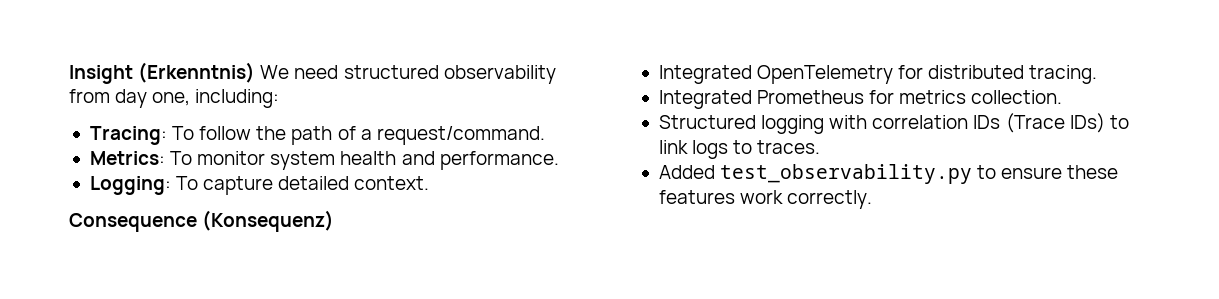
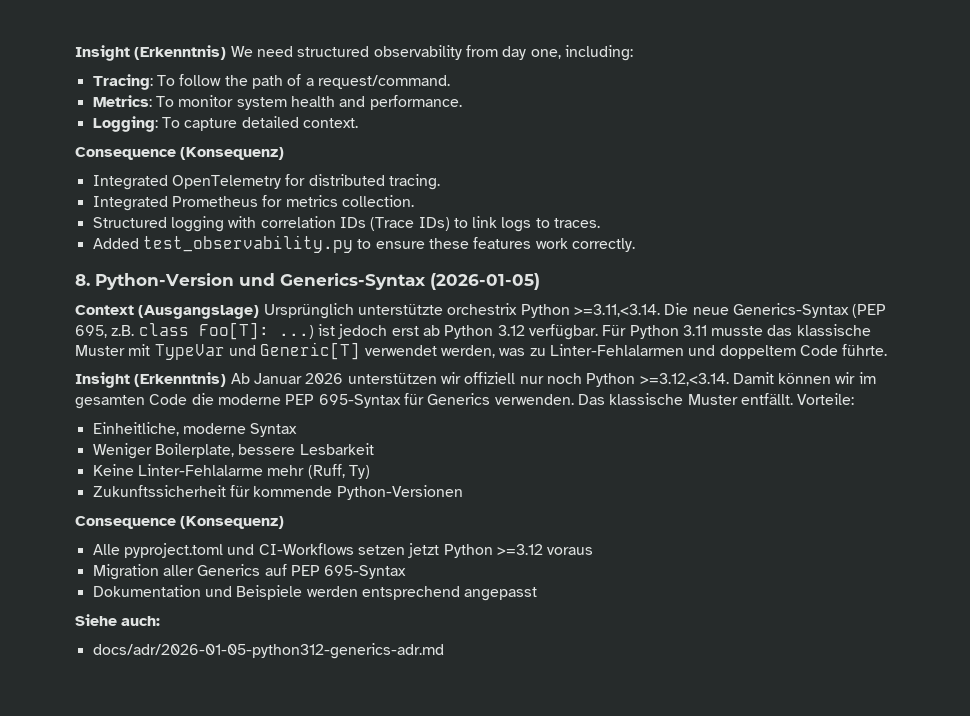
(873, 199) none -> [75,273,540,290] [75,303,887,319] [75,322,871,340] [75,342,888,360] [75,372,876,388] [75,393,855,409] [92,422,298,437] [92,443,374,459] [92,464,370,479] [92,485,463,500] [75,516,285,529] [92,543,594,558] [92,564,407,580] [92,585,538,601] [75,614,161,626] [92,643,444,659] // 8. Python-Version und Generics-Syntax (2026-01-05) // Context (Ausgangslage) Ursprünglich unterstützte orchestrix Python >=3.11,<3.14. Die neue Generics-Syntax (PEP 695, z.B. class Foo[T]: ...) ist jedoch erst ab Python 3.12 verfügbar. Für Python 3.11 musste das klassische Muster mit TypeVar und Generic[T] verwendet werden, was zu Linter-Fehlalarmen und doppeltem Code führte. // Insight (Erkenntnis) Ab Januar 2026 unterstützen wir offiziell nur noch Python >=3.12,<3.14. Damit können wir im gesamten Code die moderne PEP 695-Syntax für Generics verwenden. Das klassische Muster entfällt. Vorteile: // Einheitliche, moderne Syntax // Weniger Boilerplate, bessere Lesbarkeit // Keine Linter-Fehlalarme mehr (Ruff, Ty) // Zukunftssicherheit für kommende Python-Versionen // Consequence (Konsequenz) // Alle pyproject.toml und CI-Workflows setzen jetzt Python >=3.12 voraus // Migration aller Generics auf PEP 695-Syntax // Dokumentation und Beispiele werden entsprechend angepasst // Siehe auch: // docs/adr/2026-01-05-python312-generics-adr.md

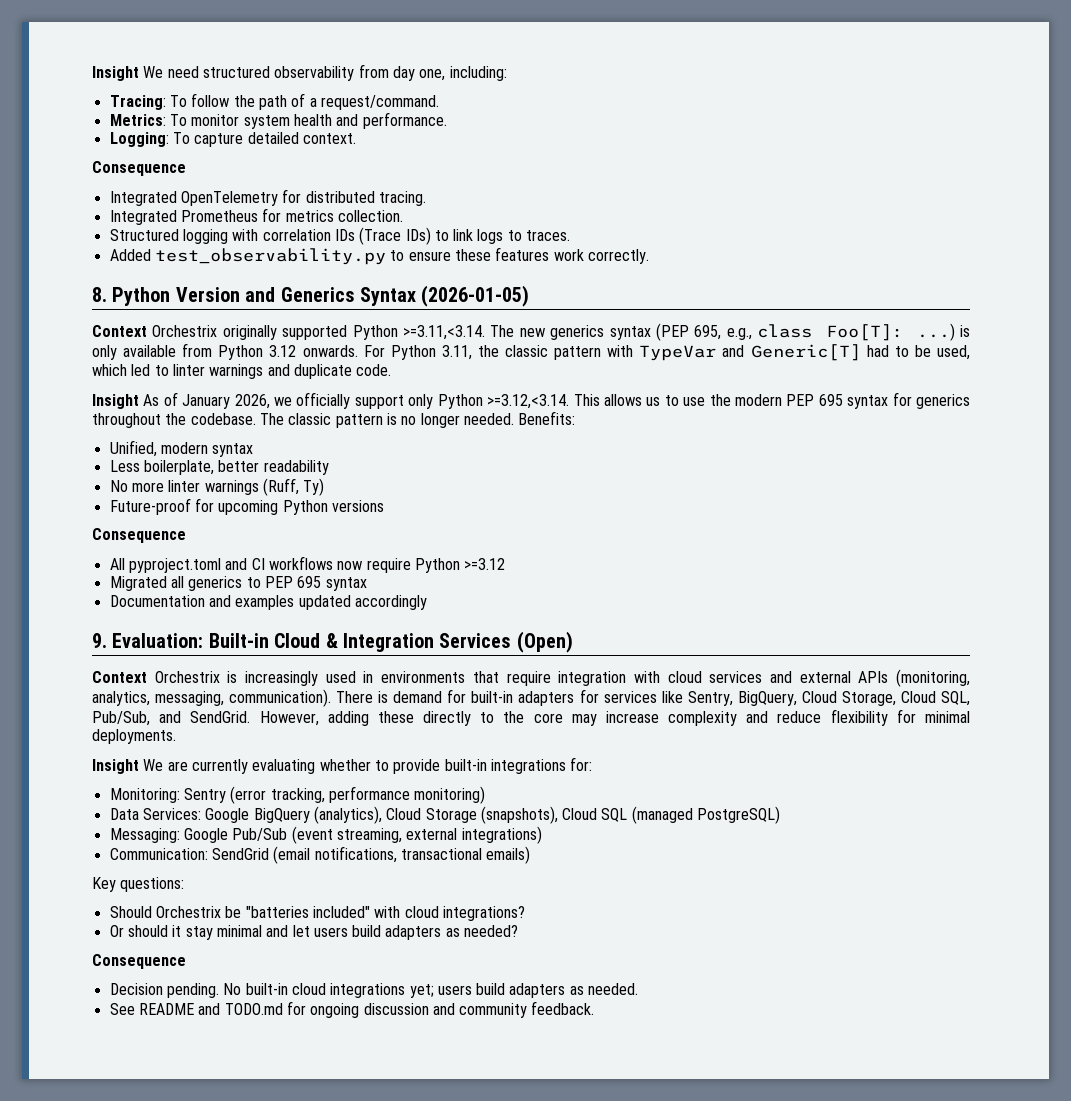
[75,45,227,61] Insight (Erkenntnis) -> [92,66,139,81] Insight
[180,147,285,160] (Konsequenz) -> (186, 168) none
[95,273,540,290] [75,303,849,319] Python-Version und Generics-Syntax (2026-01-05) // Context (Ausgangslage) Ursprünglich unterstützte orchestrix Python >=3.11,<3.14. Die neue Generics-Syntax -> [112,285,530,307] [92,325,651,340] Python Version and Generics Syntax (2026-01-05) // Context Orchestrix originally supported Python >=3.11,<3.14. The new generics syntax
[111,325,135,336] z.B. -> [726,328,752,340] e.g.,
[317,324,871,340] [75,342,888,360] [75,372,876,388] [75,393,855,409] [92,422,298,437] [92,443,374,459] [92,464,370,479] [92,485,463,500] [75,516,285,529] [92,543,594,558] [92,564,407,580] [92,585,538,601] [75,614,161,626] [92,643,444,659] ist jedoch erst ab Python 3.12 verfügbar. Für Python 3.11 musste das klassische Muster mit TypeVar und Generic[T] verwendet werden, was zu Linter-Fehlalarmen und doppeltem Code führte. // Insight (Erkenntnis) Ab Januar 2026 unterstützen wir offiziell nur noch Python >=3.12,<3.14. Damit können wir im gesamten Code die moderne PEP 695-Syntax für Generics verwenden. Das klassische Muster entfällt. Vorteile: // Einheitliche, moderne Syntax // Weniger Boilerplate, bessere Lesbarkeit // Keine Linter-Fehlalarme mehr (Ruff, Ty) // Zukunftssicherheit für kommende Python-Versionen // Consequence (Konsequenz) // Alle pyproject.toml und CI-Workflows setzen jetzt Python >=3.12 voraus // Migration aller Generics auf PEP 695-Syntax // Dokumentation und Beispiele werden entsprechend angepasst // Siehe auch: // docs/adr/2026-01-05-python312-generics-adr.md -> [960,325,971,337] [92,343,970,361] [92,364,392,379] [92,392,970,409] [92,411,576,428] [109,440,254,457] [109,460,329,475] [109,478,325,496] [109,498,384,515] [92,528,186,543] [109,556,506,573] [109,576,367,591] [109,595,427,610] [92,631,573,653] [92,669,970,687] [92,689,970,707] [92,709,970,726] [92,729,176,744] [92,757,593,774] [109,786,486,804] [109,806,781,824] [109,826,542,844] [109,846,531,864] [92,877,185,892] [109,906,525,921] [109,925,519,940] [92,954,186,969] [109,983,639,998] [109,1001,595,1018] is only available from Python 3.12 onwards. For Python 3.11, the classic pattern with TypeVar and Generic[T] had to be used, which led to linter warnings and duplicate code. // Insight As of January 2026, we officially support only Python >=3.12,<3.14. This allows us to use the modern PEP 695 syntax for generics throughout the codebase. The classic pattern is no longer needed. Benefits: // Unified, modern syntax // Less boilerplate, better readability // No more linter warnings (Ruff, Ty) // Future-proof for upcoming Python versions // Consequence // All pyproject.toml and CI workflows now require Python >=3.12 // Migrated all generics to PEP 695 syntax // Documentation and examples updated accordingly // 9. Evaluation: Built-in Cloud & Integration Services (Open) // Context Orchestrix is increasingly used in environments that require integration with cloud services and external APIs (monitoring, analytics, messaging, communication). There is demand for built-in adapters for services like Sentry, BigQuery, Cloud Storage, Cloud SQL, Pub/Sub, and SendGrid. However, adding these directly to the core may increase complexity and reduce flexibility for minimal deployments. // Insight We are currently evaluating whether to provide built-in integrations for: // Monitoring: Sentry (error tracking, performance monitoring) // Data Services: Google BigQuery (analytics), Cloud Storage (snapshots), Cloud SQL (managed PostgreSQL) // Messaging: Google Pub/Sub (event streaming, external integrations) // Communication: SendGrid (email notifications, transactional emails) // Key questions: // Should Orchestrix be "batteries included" with cloud integrations? // Or should it stay minimal and let users build adapters as needed? // Consequence // Decision pending. No built-in cloud integrations yet; users build adapters as needed. // See README and TODO.md for ongoing discussion and community feedback.

